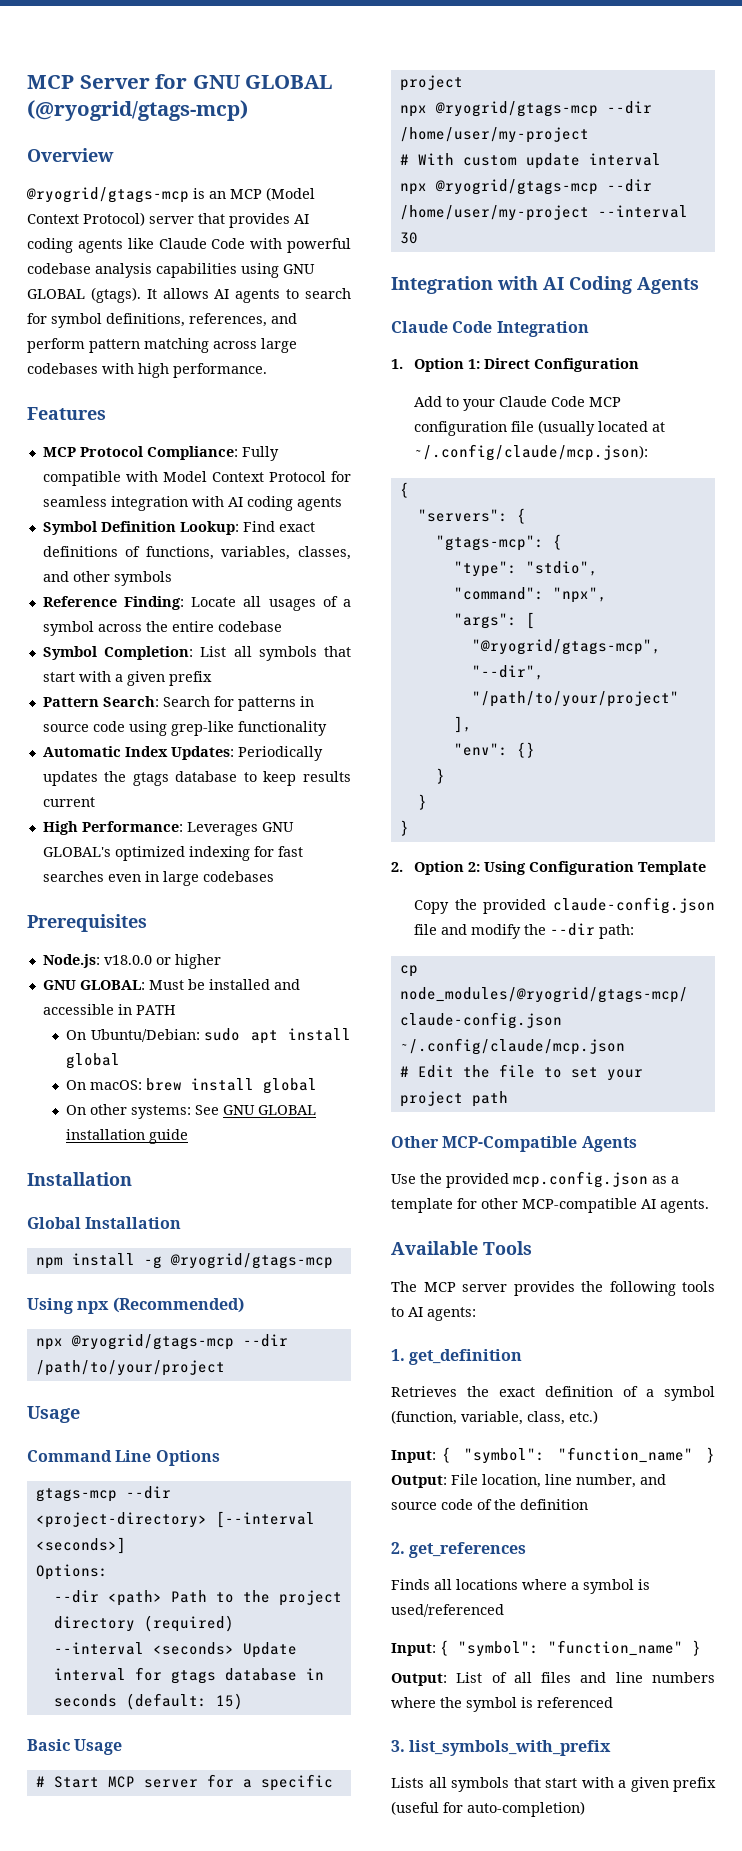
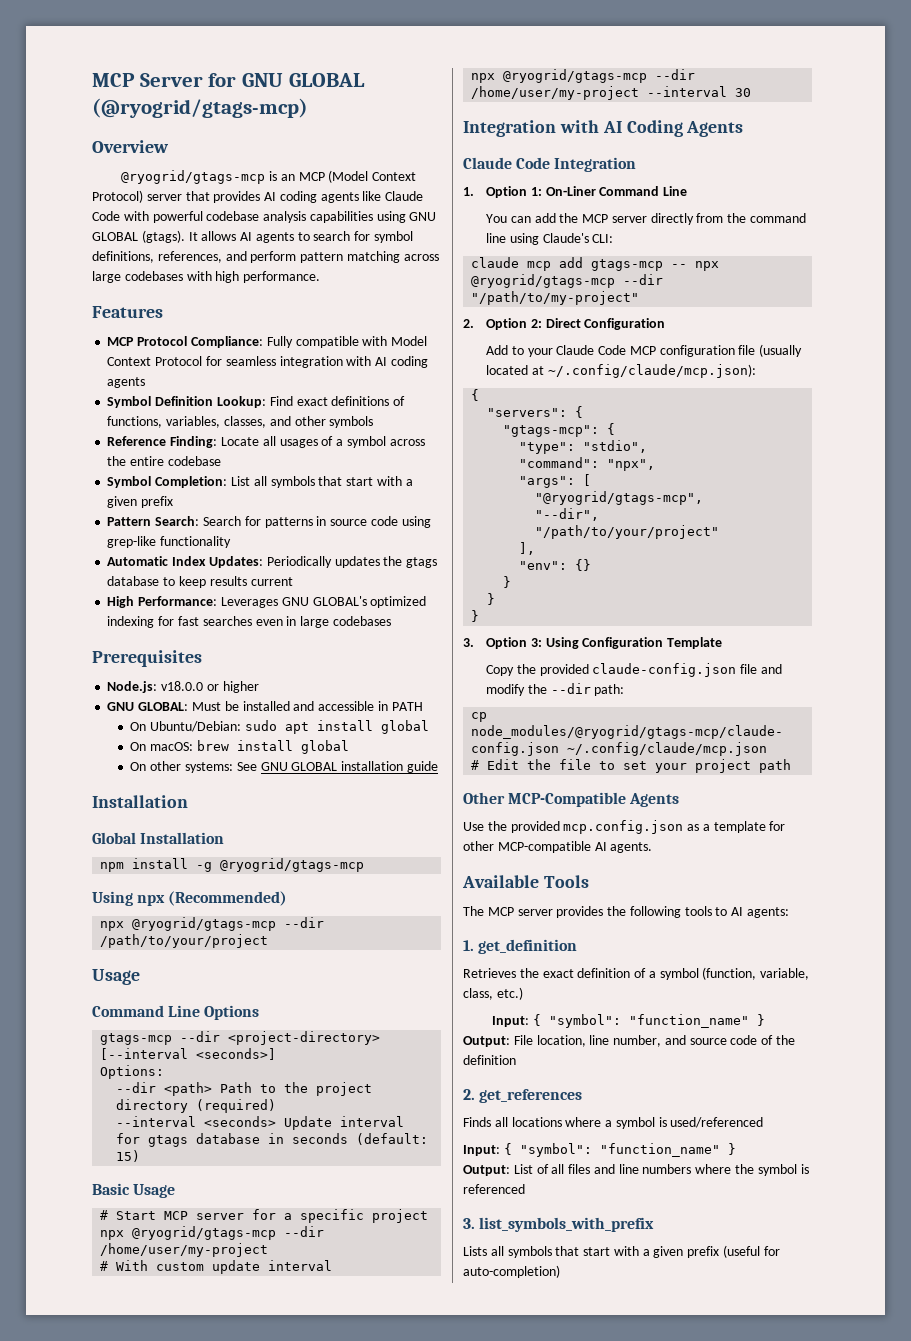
(480, 364) none -> [545,186,688,196] [486,213,807,225] [486,233,614,245] [471,257,720,271] [471,274,664,288] [471,291,640,305] [463,318,542,330] On-Liner Command Line // You can add the MCP server directly from the command line using Claude's CLI: // claude mcp add gtags-mcp -- npx @ryogrid/gtags-mcp --dir "/path/to/my-project" // 2. Option 2:
[391,861,480,875] 2. Option 2: -> [463,637,542,649] 3. Option 3:

